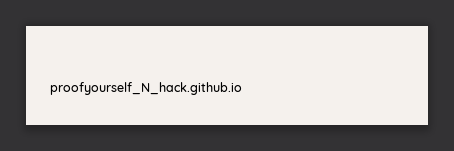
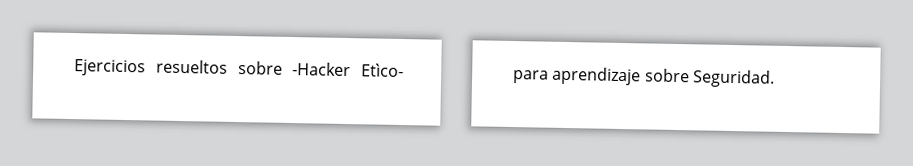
[50,82,242,95] proofyourself_N_hack.github.io -> [74,59,775,88] Ejercicios resueltos sobre -Hacker Etìco- para aprendizaje sobre Seguridad.

